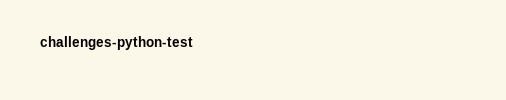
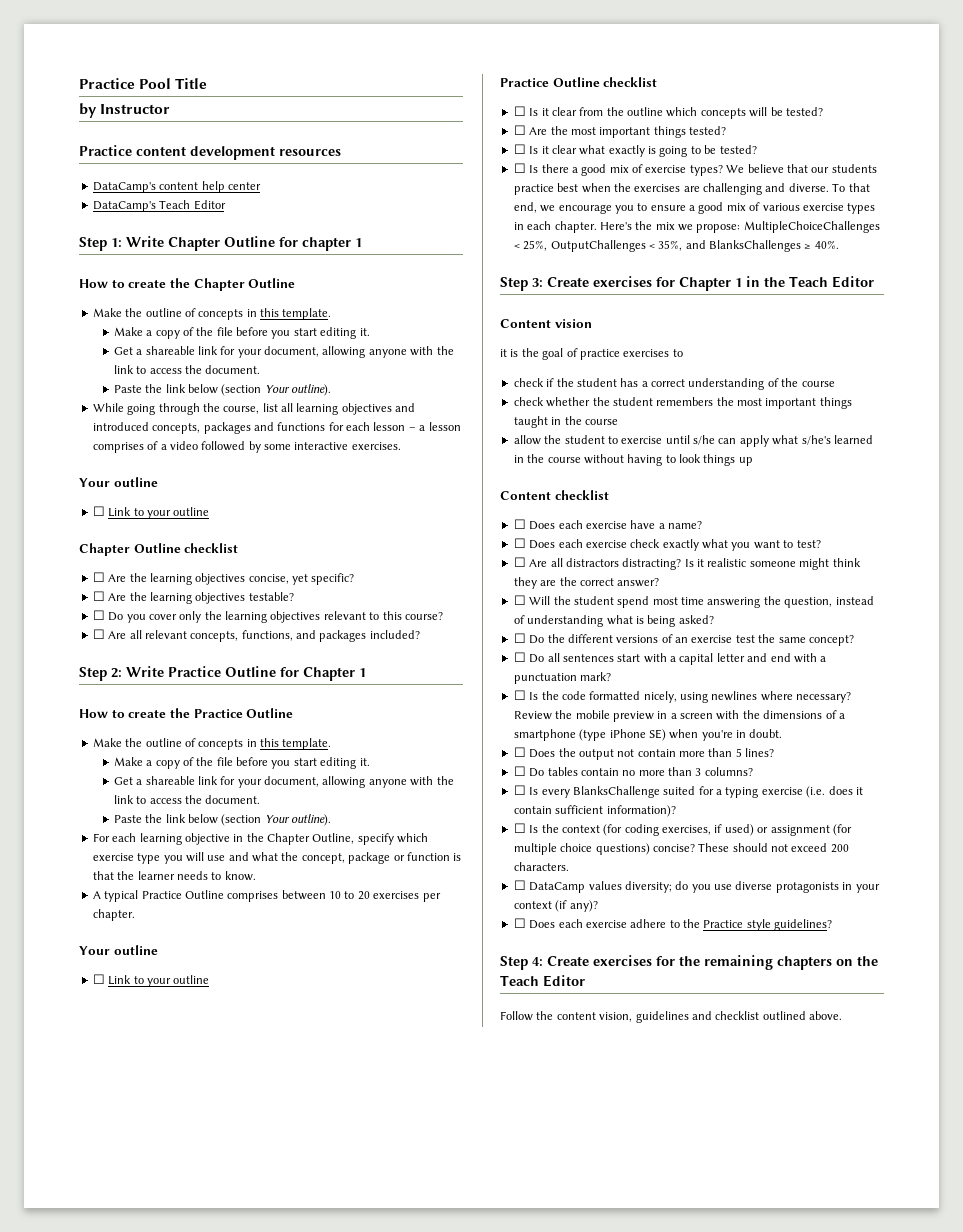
[40,36,193,50] challenges-python-test -> [79,78,208,89] [79,103,171,118] [79,145,341,160] [92,181,261,193] [92,200,226,212] [79,236,362,251] [79,278,296,291] [92,308,332,320] [113,327,370,339] [113,346,454,358] [113,365,261,374] [113,384,332,396] [92,403,416,415] [92,422,461,434] [92,441,401,453] [79,477,158,487] [92,506,210,519] [79,543,239,556] [92,572,355,585] [92,591,294,604] [92,610,443,623] [92,629,420,642] [79,666,366,681] [79,708,294,718] [92,738,332,750] [113,757,370,769] [113,776,454,788] [113,795,261,804] [113,814,332,826] [92,833,429,845] [92,852,462,864] [92,871,256,881] [92,890,441,902] [92,909,135,921] [79,945,158,955] [92,974,210,987] [500,77,658,87] [513,106,823,119] [513,125,726,138] [513,144,757,157] [513,163,877,176] [513,183,870,195] [513,202,876,214] [513,221,880,233] [513,240,839,252] [500,276,874,291] [500,319,592,328] [500,348,683,360] [513,378,835,390] [513,397,852,409] [513,416,618,428] [513,435,873,447] [513,454,753,466] [500,490,609,500] [513,519,702,530] [513,538,821,551] [513,557,861,570] [513,577,660,589] [513,595,874,608] [513,615,714,627] [513,633,854,646] [513,652,827,665] [513,672,612,684] [513,690,852,703] [513,710,845,722] [513,729,783,741] [513,747,775,760] [513,766,753,777] [513,785,863,798] [513,805,676,817] [513,823,852,836] [513,843,849,855] [513,862,569,871] [513,880,880,893] [513,900,598,912] [513,918,833,931] [500,955,878,970] [500,975,585,987] [500,1011,842,1023] Practice Pool Title // by Instructor // Practice content development resources // DataCamp's content help center // DataCamp's Teach Editor // Step 1: Write Chapter Outline for chapter 1 // How to create the Chapter Outline // Make the outline of concepts in this template. // Make a copy of the file before you start editing it. // Get a shareable link for your document, allowing anyone with the link to access the document. // Paste the link below (section Your outline). // While going through the course, list all learning objectives and introduced concepts, packages and functions for each lesson – a lesson comprises of a video followed by some interactive exercises. // Your outline // ☐ Link to your outline // Chapter Outline checklist // ☐ Are the learning objectives concise, yet specific? // ☐ Are the learning objectives testable? // ☐ Do you cover only the learning objectives relevant to this course? // ☐ Are all relevant concepts, functions, and packages included? // Step 2: Write Practice Outline for Chapter 1 // How to create the Practice Outline // Make the outline of concepts in this template. // Make a copy of the file before you start editing it. // Get a shareable link for your document, allowing anyone with the link to access the document. // Paste the link below (section Your outline). // For each learning objective in the Chapter Outline, specify which exercise type you will use and what the concept, package or function is that the learner needs to know. // A typical Practice Outline comprises between 10 to 20 exercises per chapter. // Your outline // ☐ Link to your outline // Practice Outline checklist // ☐ Is it clear from the outline which concepts will be tested? // ☐ Are the most important things tested? // ☐ Is it clear what exactly is going to be tested? // ☐ Is there a good mix of exercise types? We believe that our students practice best when the exercises are challenging and diverse. To that end, we encourage you to ensure a good mix of various exercise types in each chapter. Here's the mix we propose: MultipleChoiceChallenges < 25%, OutputChallenges < 35%, and BlanksChallenges ≥ 40%. // Step 3: Create exercises for Chapter 1 in the Teach Editor // Content vision // it is the goal of practice exercises to // check if the student has a correct understanding of the course // check whether the student remembers the most important things taught in the course // allow the student to exercise until s/he can apply what s/he's learned in the course without having to look things up // Content checklist // ☐ Does each exercise have a name? // ☐ Does each exercise check exactly what you want to test? // ☐ Are all distractors distracting? Is it realistic someone might think they are the correct answer? // ☐ Will the student spend most time answering the question, instead of understanding what is being asked? // ☐ Do the different versions of an exercise test the same concept? // ☐ Do all sentences start with a capital letter and end with a punctuation mark? // ☐ Is the code formatted nicely, using newlines where necessary? Review the mobile preview in a screen with the dimensions of a smartphone (type iPhone SE) when you're in doubt. // ☐ Does the output not contain more than 5 lines? // ☐ Do tables contain no more than 3 columns? // ☐ Is every BlanksChallenge suited for a typing exercise (i.e. does it contain sufficient information)? // ☐ Is the context (for coding exercises, if used) or assignment (for multiple choice questions) concise? These should not exceed 200 characters. // ☐ DataCamp values diversity; do you use diverse protagonists in your context (if any)? // ☐ Does each exercise adhere to the Practice style guidelines? // Step 4: Create exercises for the remaining chapters on the Teach Editor // Follow the content vision, guidelines and checklist outlined above.

